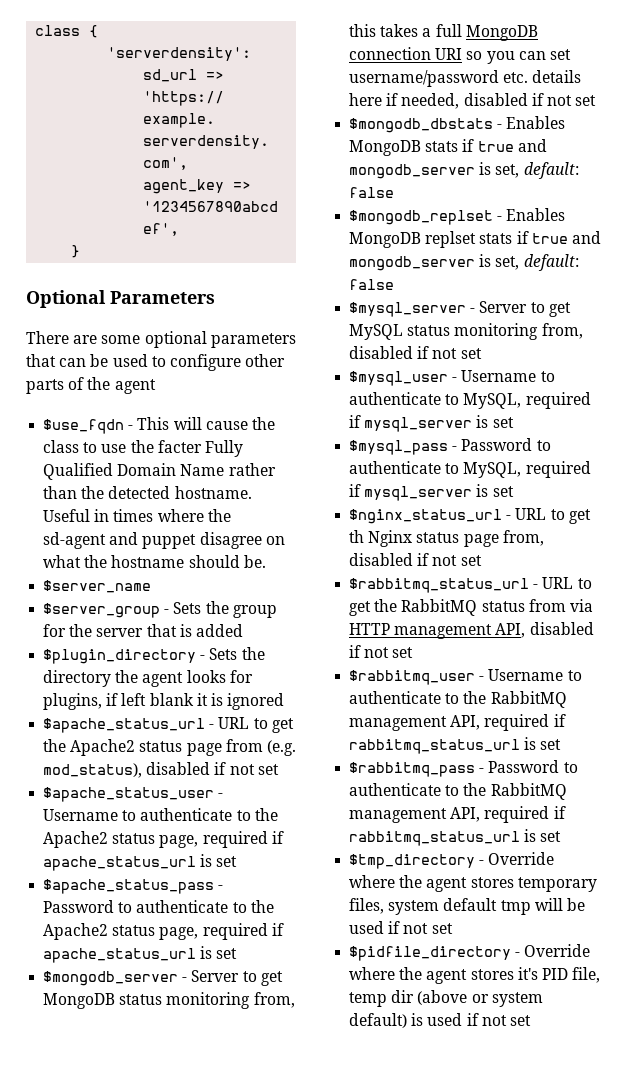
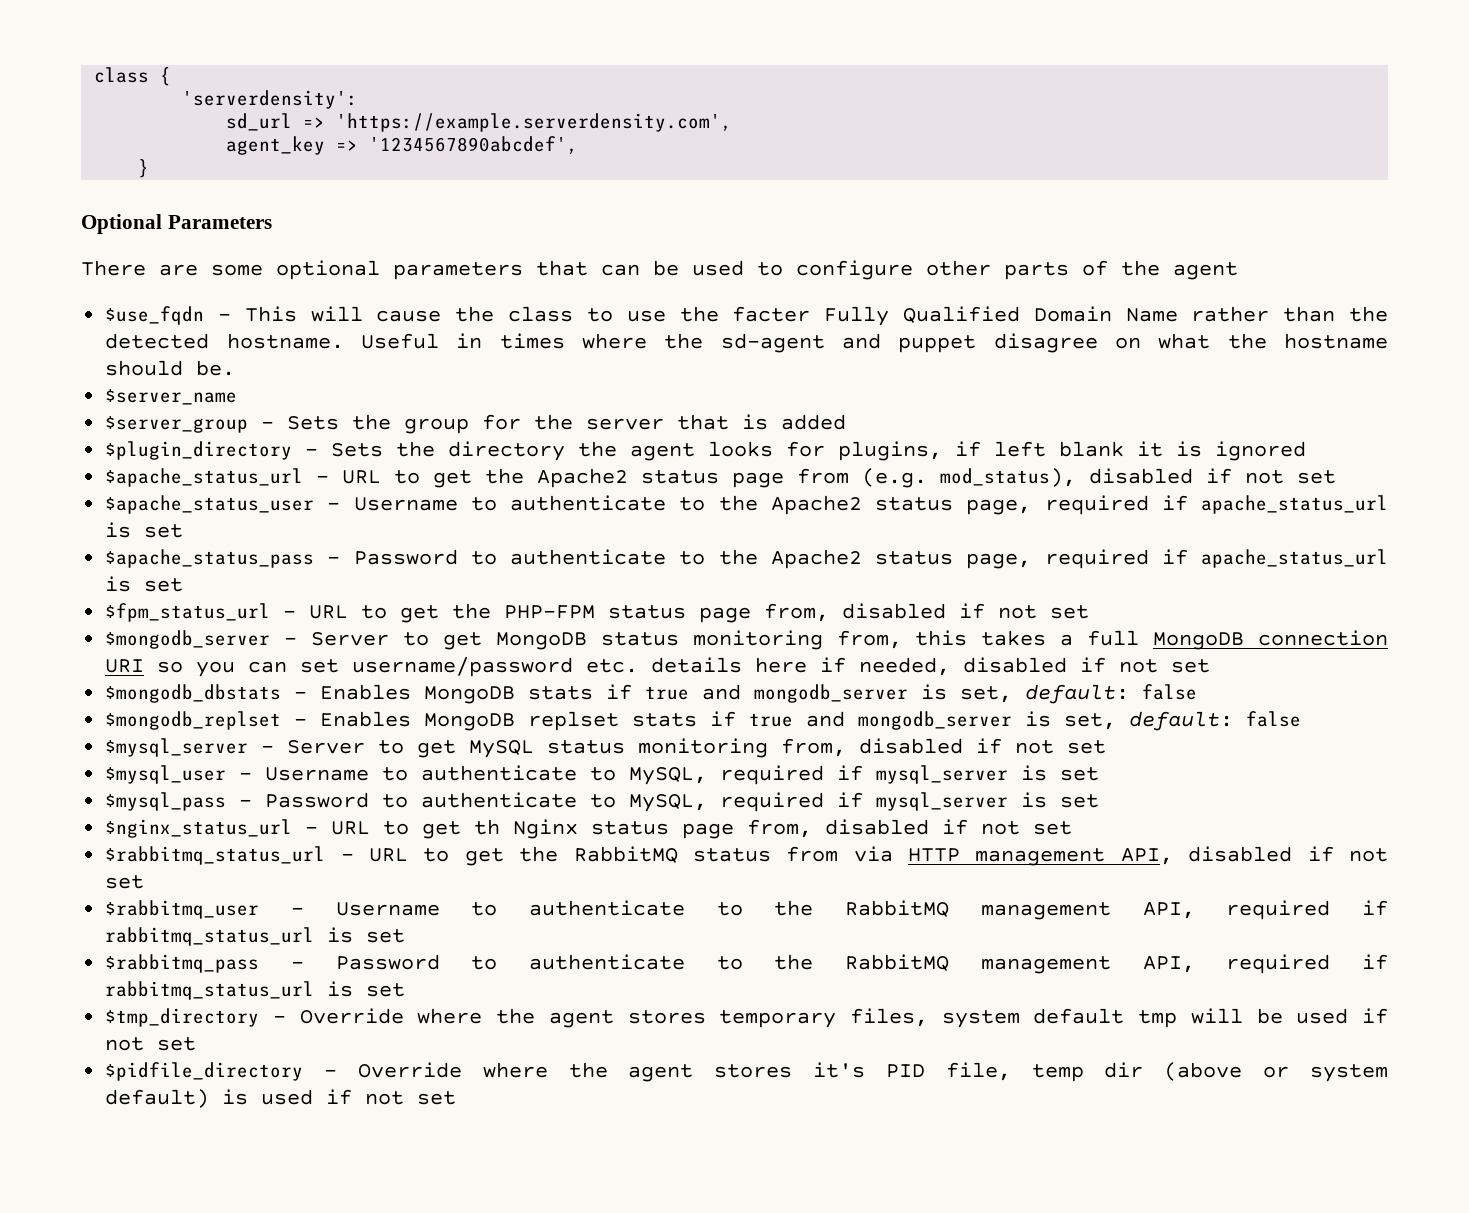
(238, 953) none -> [105,603,1090,623] // $fpm_status_url - URL to get the PHP-FPM status page from, disabled if not set

